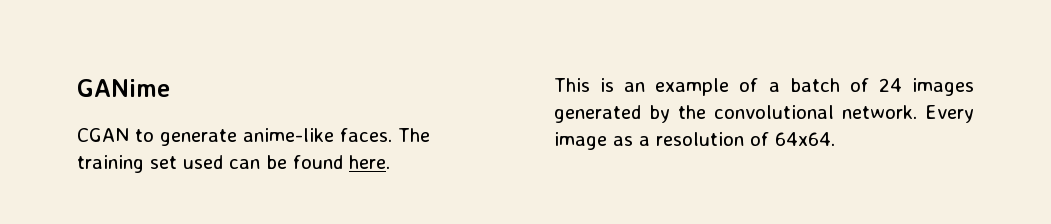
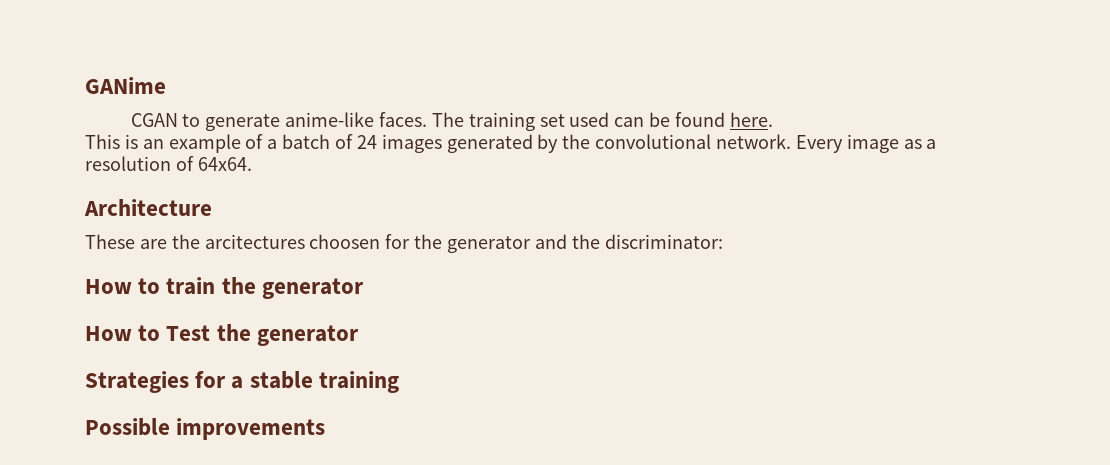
(835, 139) none -> [84,199,212,216] [85,234,723,253] [85,277,364,299] [85,324,359,346] [85,371,399,393] [85,418,326,440] // Architecture // These are the arcitectures choosen for the generator and the discriminator: // How to train the generator // How to Test the generator // Strategies for a stable training // Possible improvements

